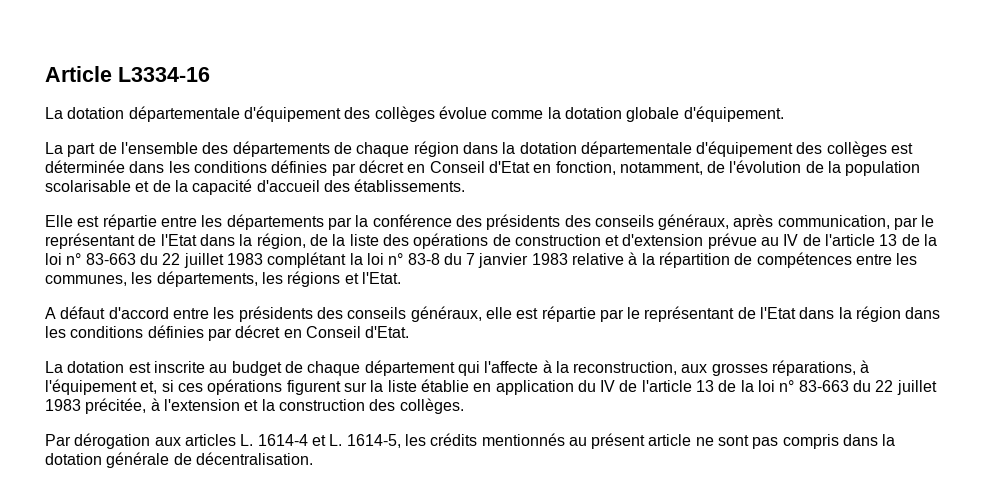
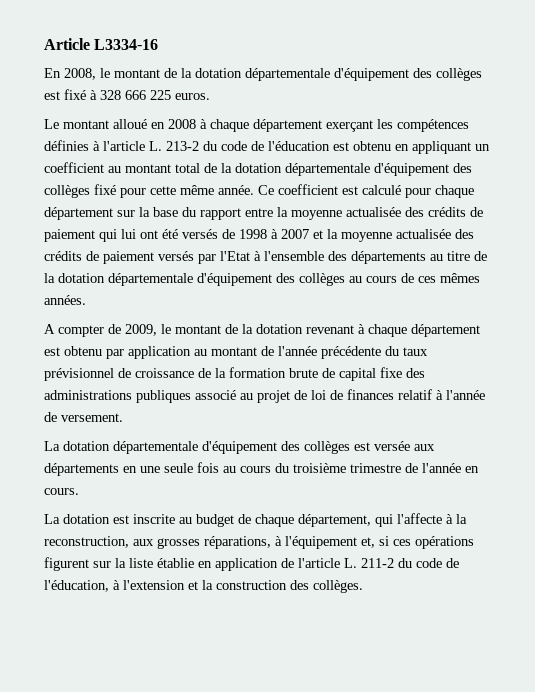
(210, 74) none -> [44,68,482,81] [44,89,210,100] [44,119,469,132] [44,140,490,154] [44,162,472,176] [44,184,474,198] [44,207,483,220] [44,229,474,242] [44,251,487,264] [44,273,480,286] [44,295,86,305] [44,324,480,337] [44,346,428,359] [44,367,425,381] [44,389,485,403] [44,412,123,422] // En 2008, le montant de la dotation départementale d'équipement des collèges est fixé à 328 666 225 euros. // Le montant alloué en 2008 à chaque département exerçant les compétences définies à l'article L. 213-2 du code de l'éducation est obtenu en appliquant un coefficient au montant total de la dotation départementale d'équipement des collèges fixé pour cette même année. Ce coefficient est calculé pour chaque département sur la base du rapport entre la moyenne actualisée des crédits de paiement qui lui ont été versés de 1998 à 2007 et la moyenne actualisée des crédits de paiement versés par l'Etat à l'ensemble des départements au titre de la dotation départementale d'équipement des collèges au cours de ces mêmes années. // A compter de 2009, le montant de la dotation revenant à chaque département est obtenu par application au montant de l'année précédente du taux prévisionnel de croissance de la formation brute de capital fixe des administrations publiques associé au projet de loi de finances relatif à l'année de versement.
[438,106,784,122] [45,141,914,157] [45,160,921,176] [45,179,466,195] [45,214,935,230] [45,233,938,249] [45,252,918,268] [45,271,401,287] [45,306,941,322] [45,325,410,341] évolue comme la dotation globale d'équipement. // La part de l'ensemble des départements de chaque région dans la dotation départementale d'équipement des collèges est déterminée dans les conditions définies par décret en Conseil d'Etat en fonction, notamment, de l'évolution de la population scolarisable et de la capacité d'accueil des établissements. // Elle est répartie entre les départements par la conférence des présidents des conseils généraux, après communication, par le représentant de l'Etat dans la région, de la liste des opérations de construction et d'extension prévue au IV de l'article 13 de la loi n° 83-663 du 22 juillet 1983 complétant la loi n° 83-8 du 7 janvier 1983 relative à la répartition de compétences entre les communes, les départements, les régions et l'Etat. // A défaut d'accord entre les présidents des conseils généraux, elle est répartie par le représentant de l'Etat dans la région dans les conditions définies par décret en Conseil d'Etat. -> [354,441,435,451] [44,462,479,476] [44,488,79,495] est versée aux départements en une seule fois au cours du troisième trimestre de l'année en cours.
[364,360,455,376] département -> [298,514,371,527] département,
[577,380,937,395] [45,398,147,414] du IV de l'article 13 de la loi n° 83-663 du 22 juillet 1983 précitée, -> [281,558,459,568] [44,580,109,592] de l'article L. 211-2 du code de l'éducation,
[45,433,896,449] [45,452,313,468] // Par dérogation aux articles L. 1614-4 et L. 1614-5, les crédits mentionnés au présent article ne sont pas compris dans la dotation générale de décentralisation. -> (363, 586) none

